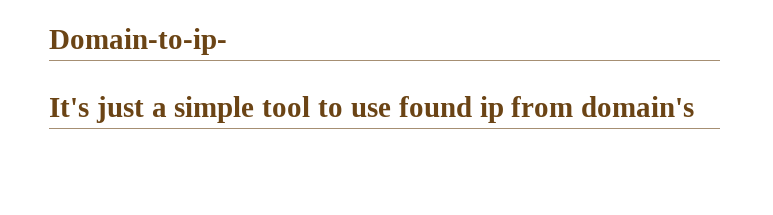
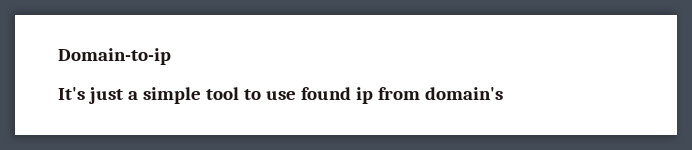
[49,28,227,55] Domain-to-ip- -> [58,48,171,65] Domain-to-ip

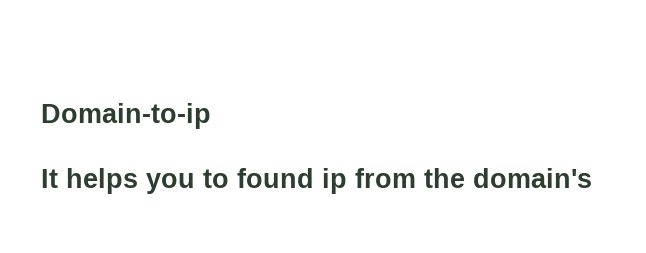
[58,87,296,104] It's just a simple tool to use -> [41,168,229,194] It helps you to
(420, 93) none -> [424,168,465,188] the

